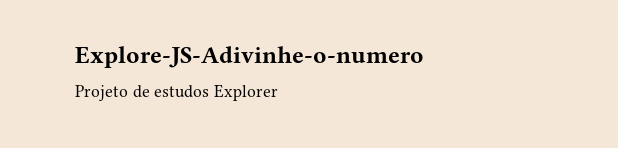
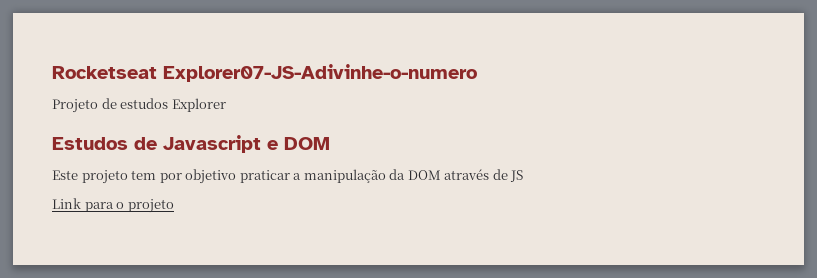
[75,46,424,68] Explore-JS-Adivinhe-o-numero -> [52,64,477,82] Rocketseat Explorer07-JS-Adivinhe-o-numero
(279, 92) none -> [52,135,330,153] [52,169,524,184] [52,198,174,213] // Estudos de Javascript e DOM // Este projeto tem por objetivo praticar a manipulação da DOM através de JS // Link para o projeto

